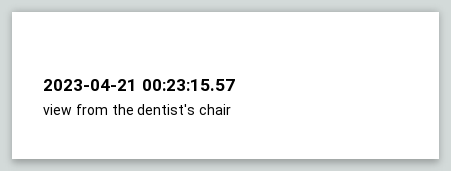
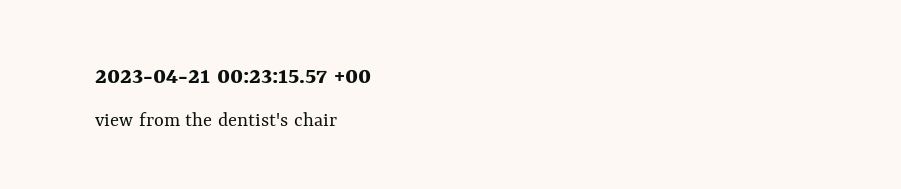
(235, 85) none -> [333,69,371,83] +00

